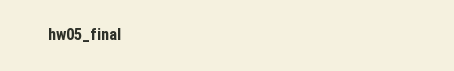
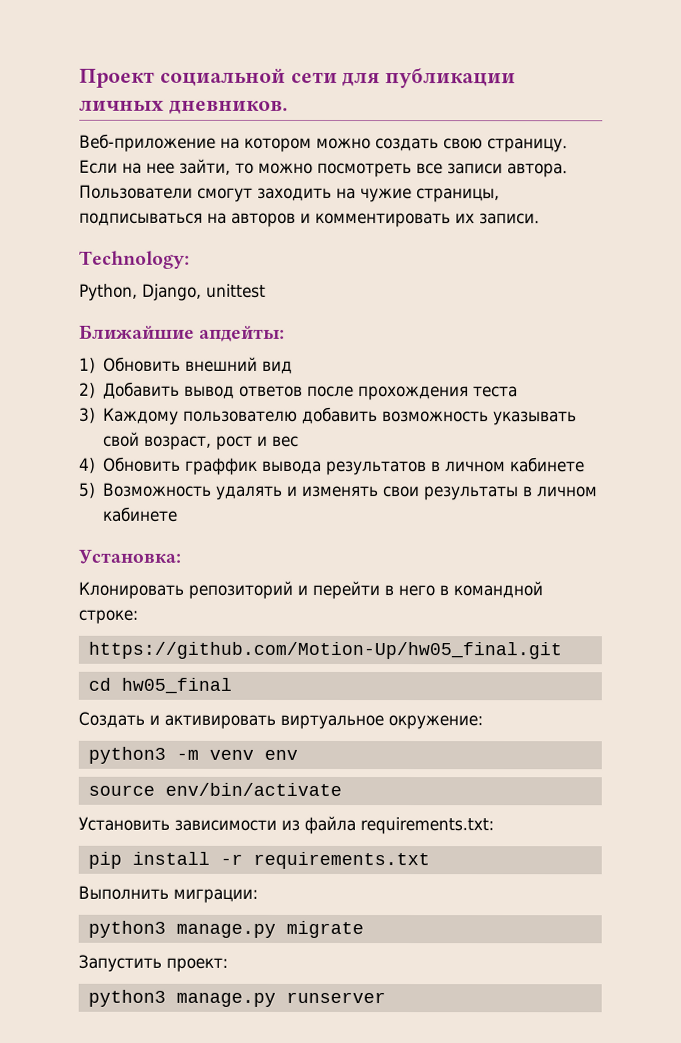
[48,28,121,42] hw05_final -> [79,67,517,89] [79,99,288,114] [79,133,568,153] [79,158,568,178] [79,184,500,203] [79,212,540,228] [79,250,190,269] [79,283,266,301] [79,324,286,342] [79,356,294,374] [79,381,519,401] [79,406,578,426] [103,431,300,450] [79,456,586,476] [79,482,599,501] [102,506,179,522] [78,549,181,564] [78,580,543,600] [78,609,138,624] [87,641,562,660] [87,677,232,694] [78,711,483,730] [87,746,298,764] [87,782,342,797] [78,815,494,835] [87,851,430,870] [78,885,258,903] [87,920,364,939] [78,954,228,972] [87,989,386,1007] Проект социальной сети для публикации личных дневников. // Веб-приложение на котором можно создать свою страницу. Если на нее зайти, то можно посмотреть все записи автора. Пользователи смогут заходить на чужие страницы, подписываться на авторов и комментировать их записи. // Technology: // Python, Django, unittest // Ближайшие апдейты: // 1) Обновить внешний вид // 2) Добавить вывод ответов после прохождения теста // 3) Каждому пользователю добавить возможность указывать свой возраст, рост и вес // 4) Обновить граффик вывода результатов в личном кабинете // 5) Возможность удалять и изменять свои результаты в личном кабинете // Установка: // Клонировать репозиторий и перейти в него в командной строке: // https://github.com/Motion-Up/hw05_final.git // cd hw05_final // Cоздать и активировать виртуальное окружение: // python3 -m venv env // source env/bin/activate // Установить зависимости из файла requirements.txt: // pip install -r requirements.txt // Выполнить миграции: // python3 manage.py migrate // Запустить проект: // python3 manage.py runserver

